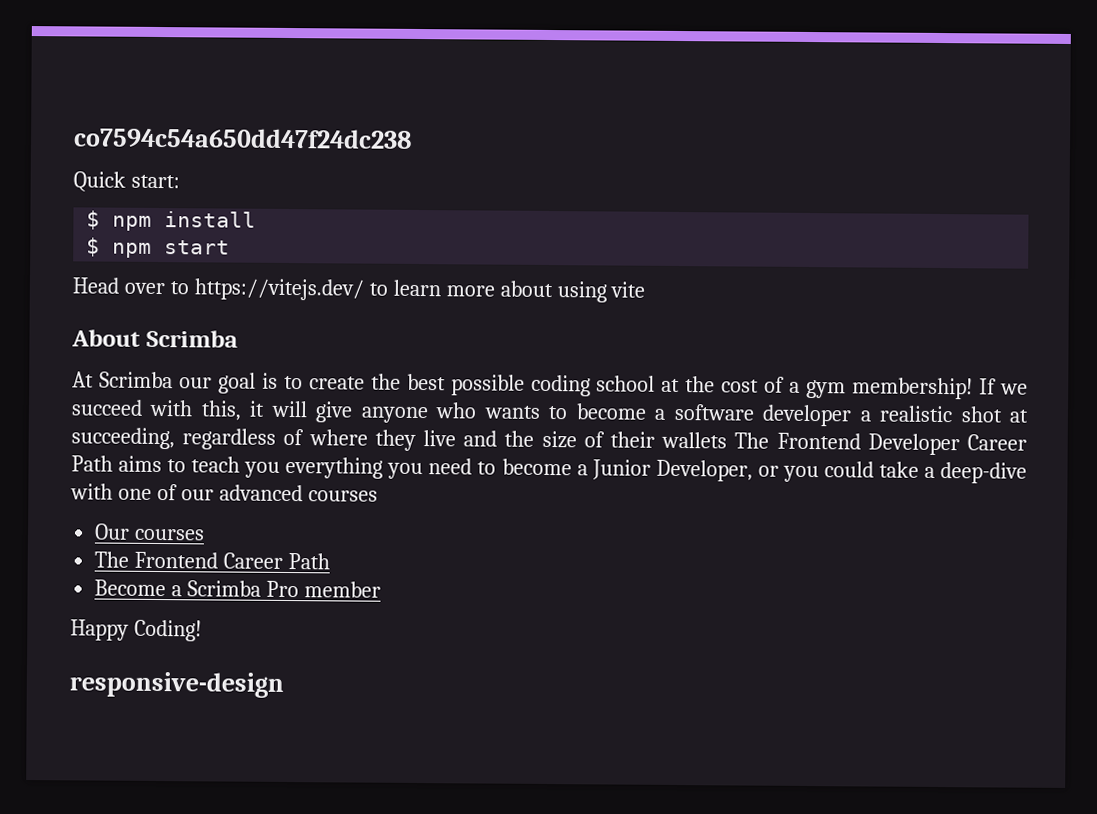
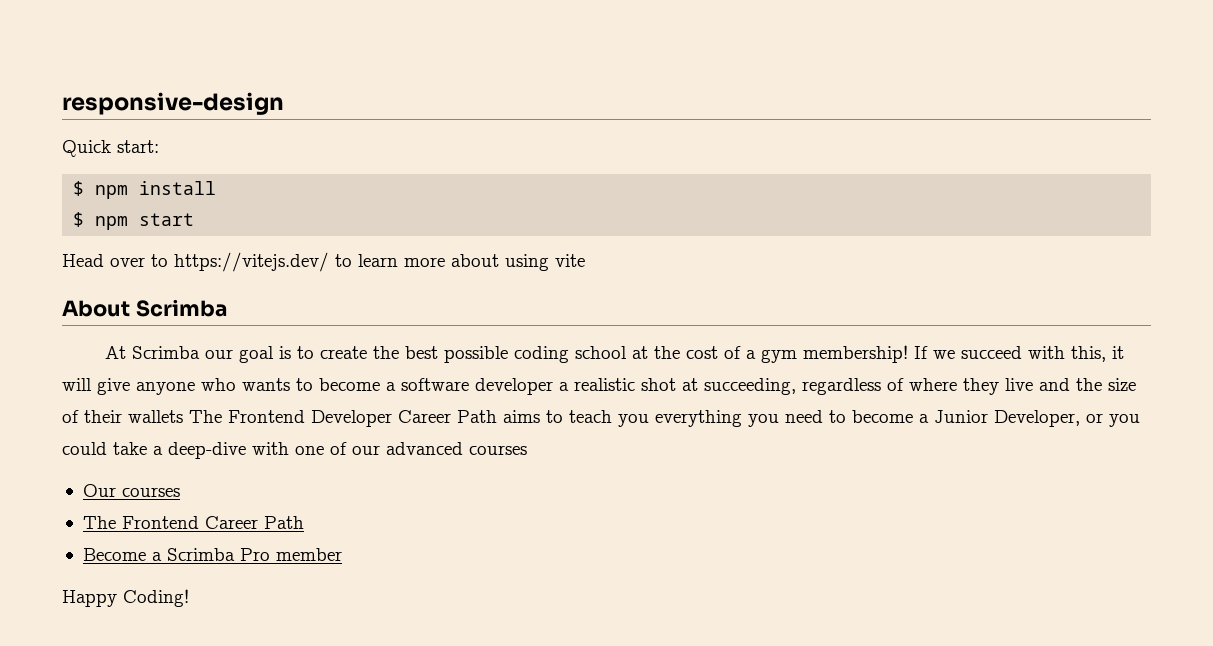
[73,127,412,149] co7594c54a650dd47f24dc238 -> [62,92,284,115] responsive-design
[69,671,284,698] // responsive-design -> (189, 598) none

